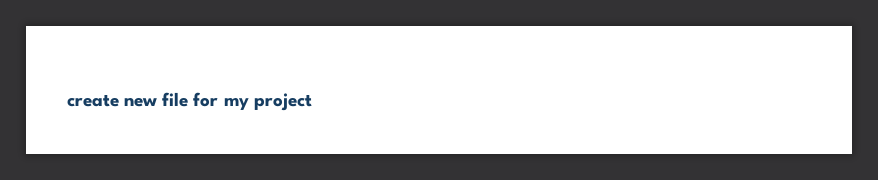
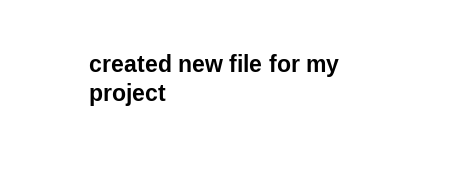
[67,95,119,107] create -> [89,54,172,72] created

